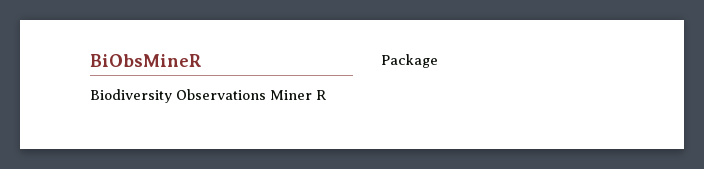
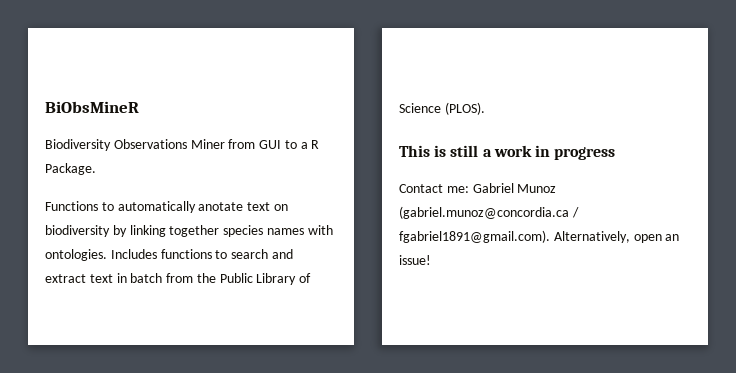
[316,90,326,100] [381,54,438,68] R Package -> [228,139,320,149] [45,163,96,175] [45,201,288,213] [45,225,333,237] [45,249,293,261] [45,273,312,285] [399,102,485,115] [399,145,616,160] [399,183,557,193] [399,206,579,219] [399,230,680,243] [399,255,431,265] from GUI to a R Package. // Functions to automatically anotate text on biodiversity by linking together species names with ontologies. Includes functions to search and extract text in batch from the Public Library of Science (PLOS). // This is still a work in progress // Contact me: Gabriel Munoz (gabriel.munoz@concordia.ca / fgabriel1891@gmail.com). Alternatively, open an issue!

